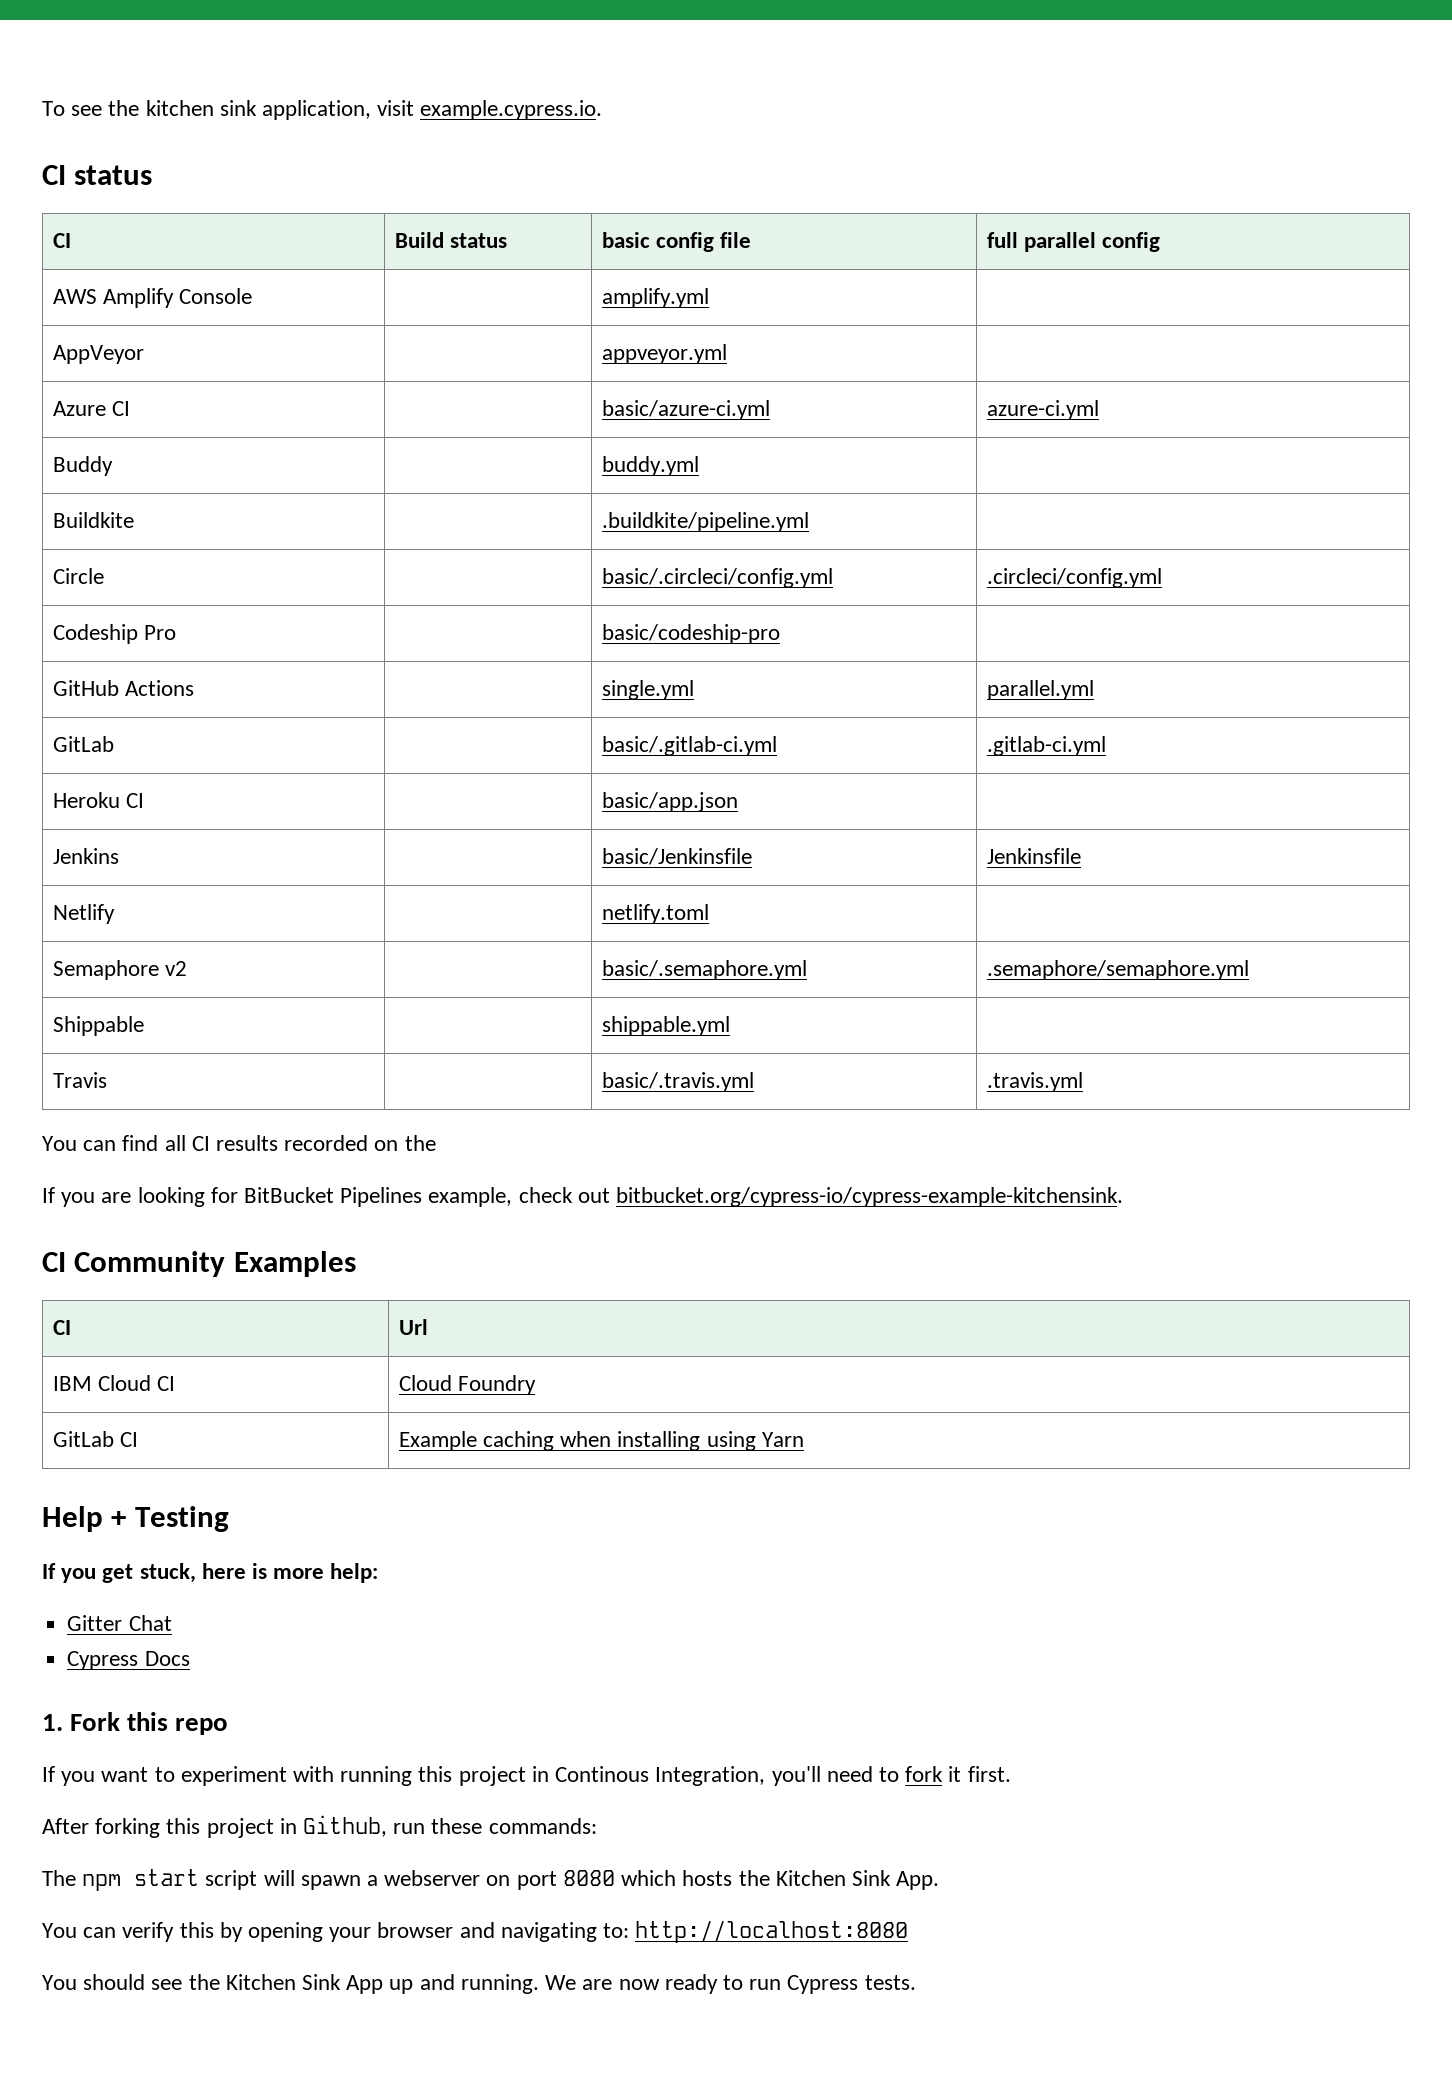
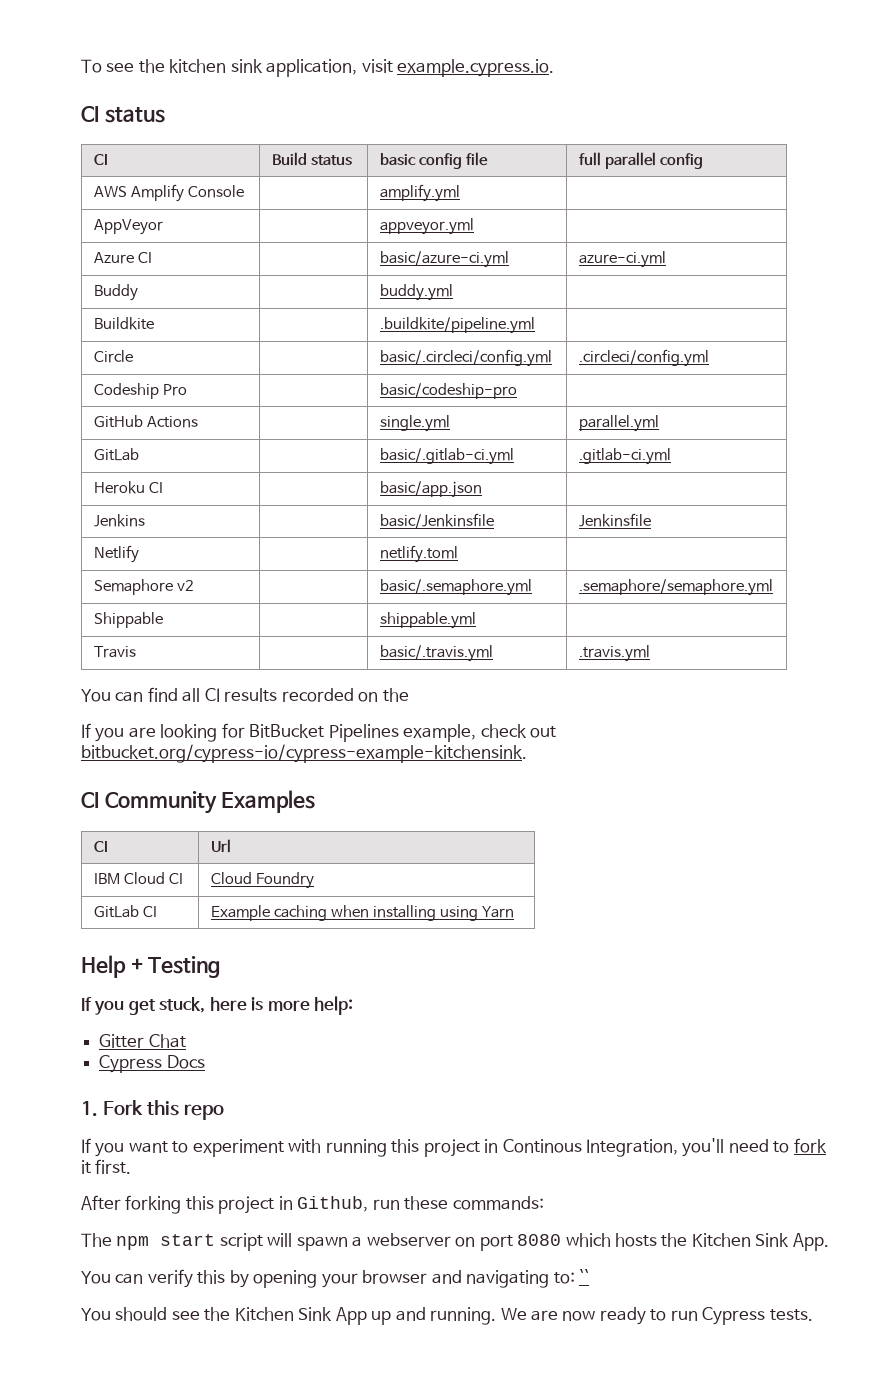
[635,1920,909,1943] http://localhost:8080 -> [578,1269,589,1283] ``

